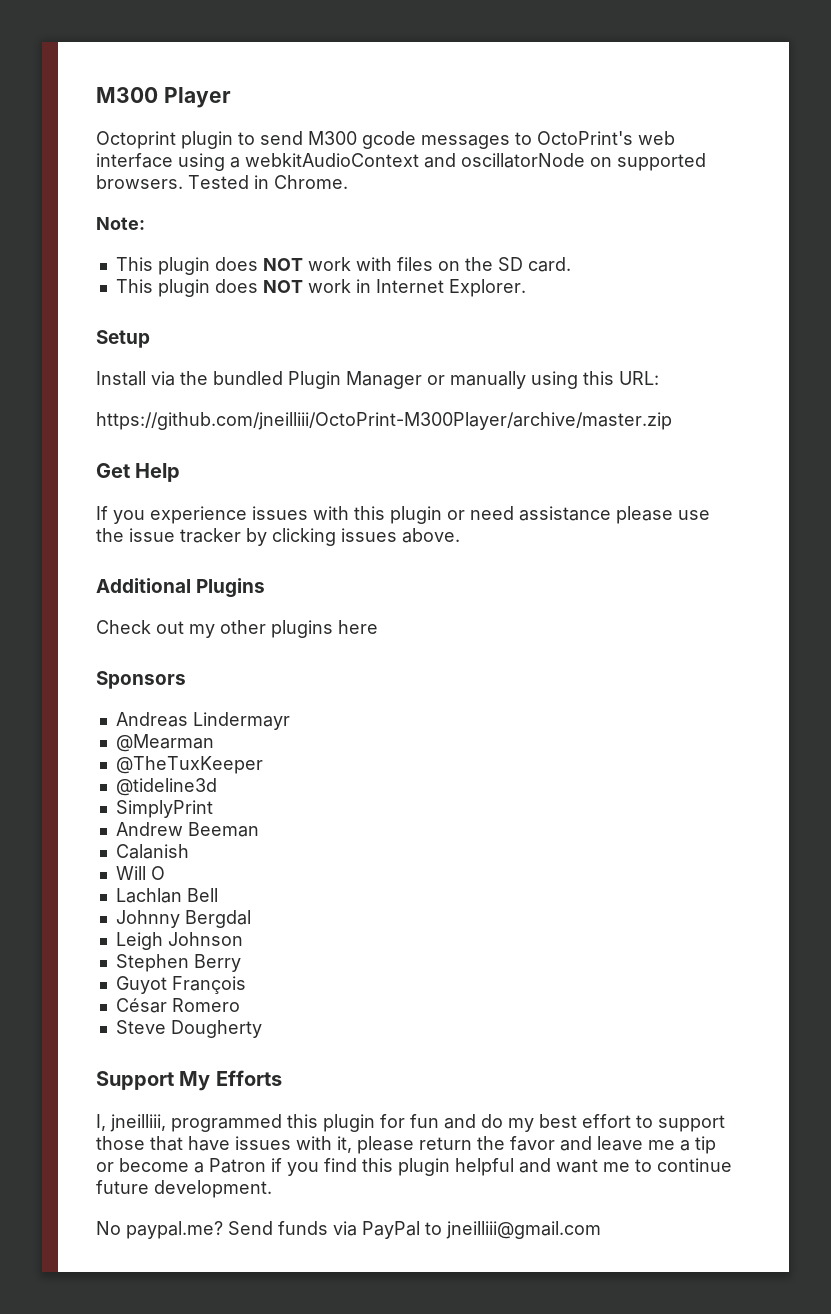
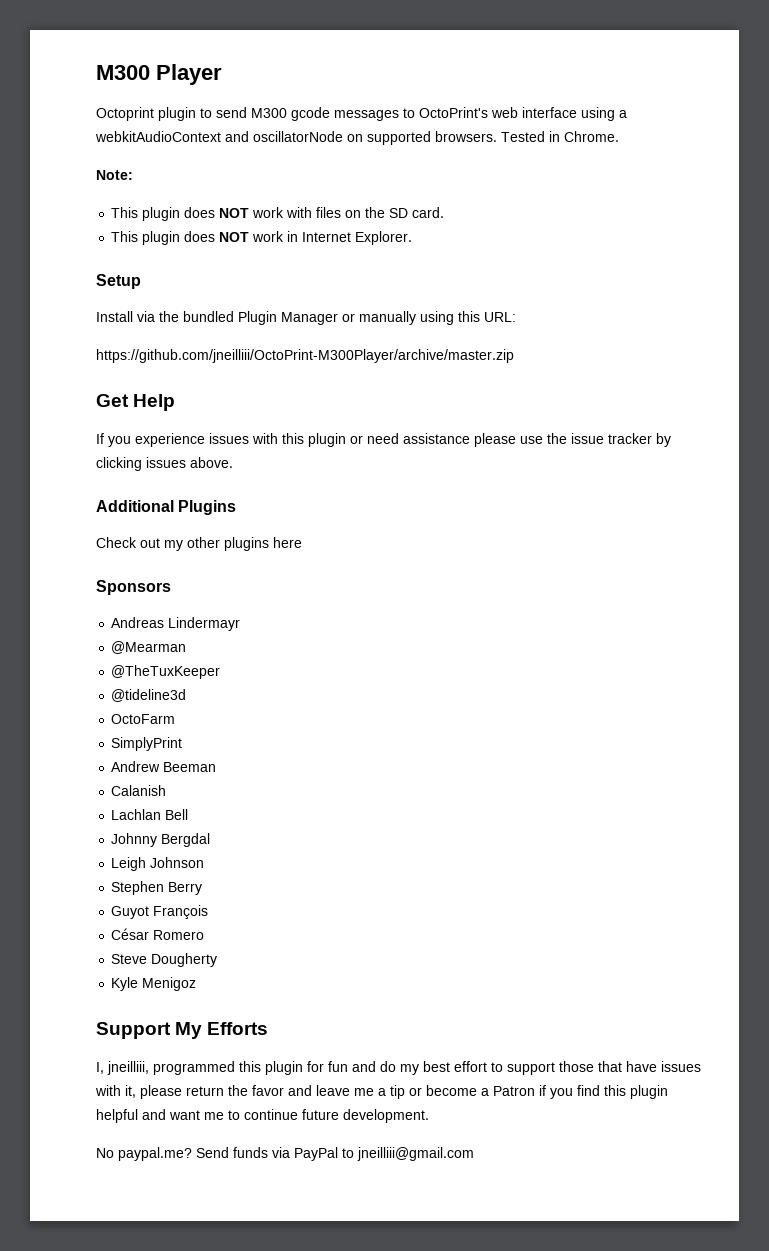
(217, 787) none -> [111,714,176,724] // OctoFarm
[115,866,165,880] // Will O -> (167, 790) none
(262, 1029) none -> [111,977,197,991] // Kyle Menigoz

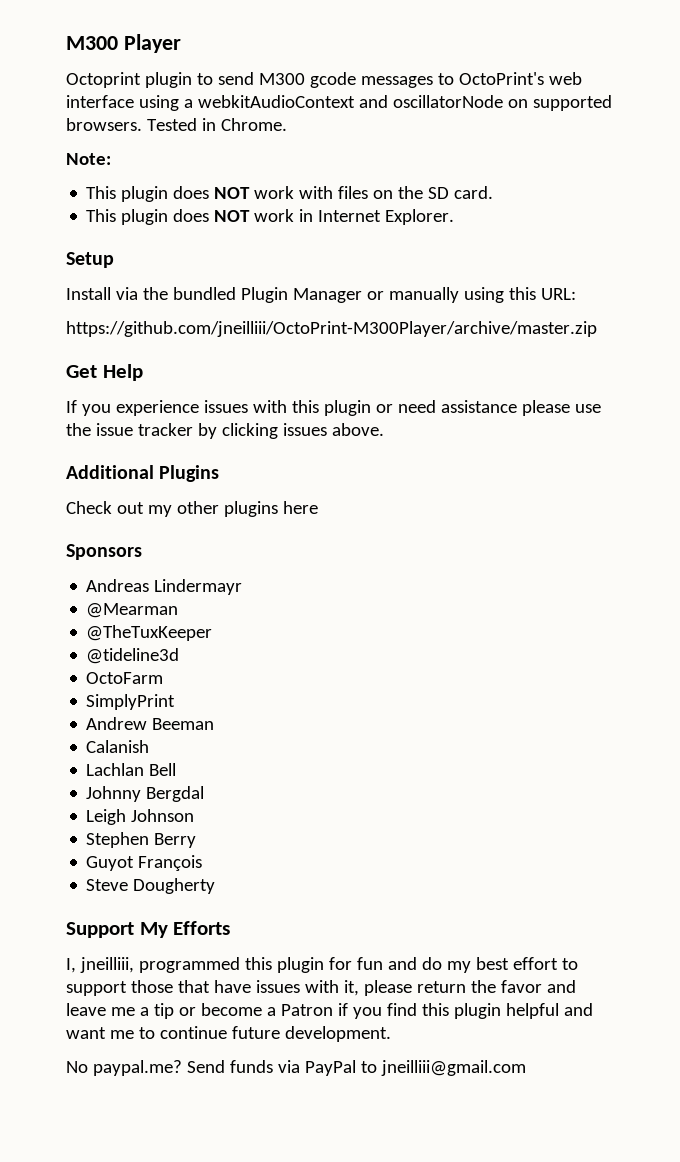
[111,928,205,940] // César Romero -> (203, 863) none
[111,977,197,991] // Kyle Menigoz -> (216, 886) none

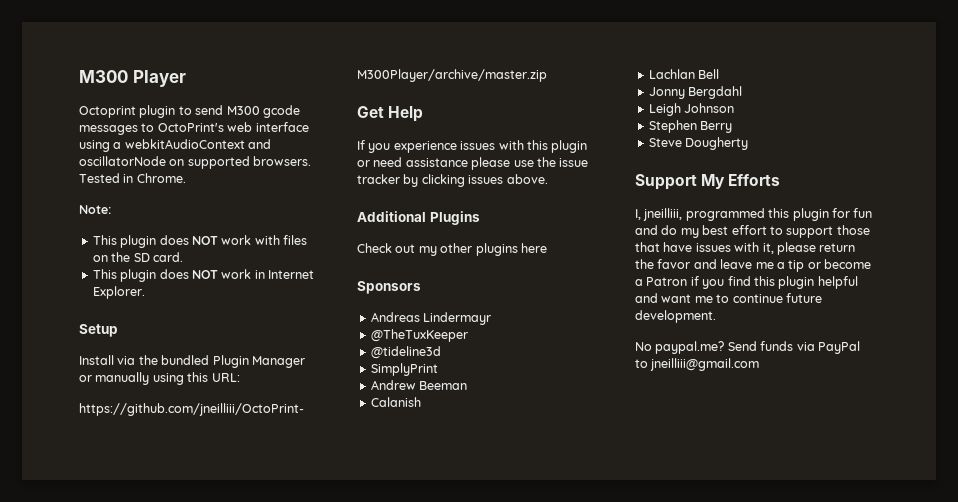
[86,603,179,618] // @Mearman -> (492, 318) none
[86,672,164,684] // OctoFarm -> (441, 352) none
[86,786,205,802] Johnny Bergdal -> [648,86,743,99] Jonny Bergdahl
[86,855,203,871] // Guyot François -> (733, 127) none

